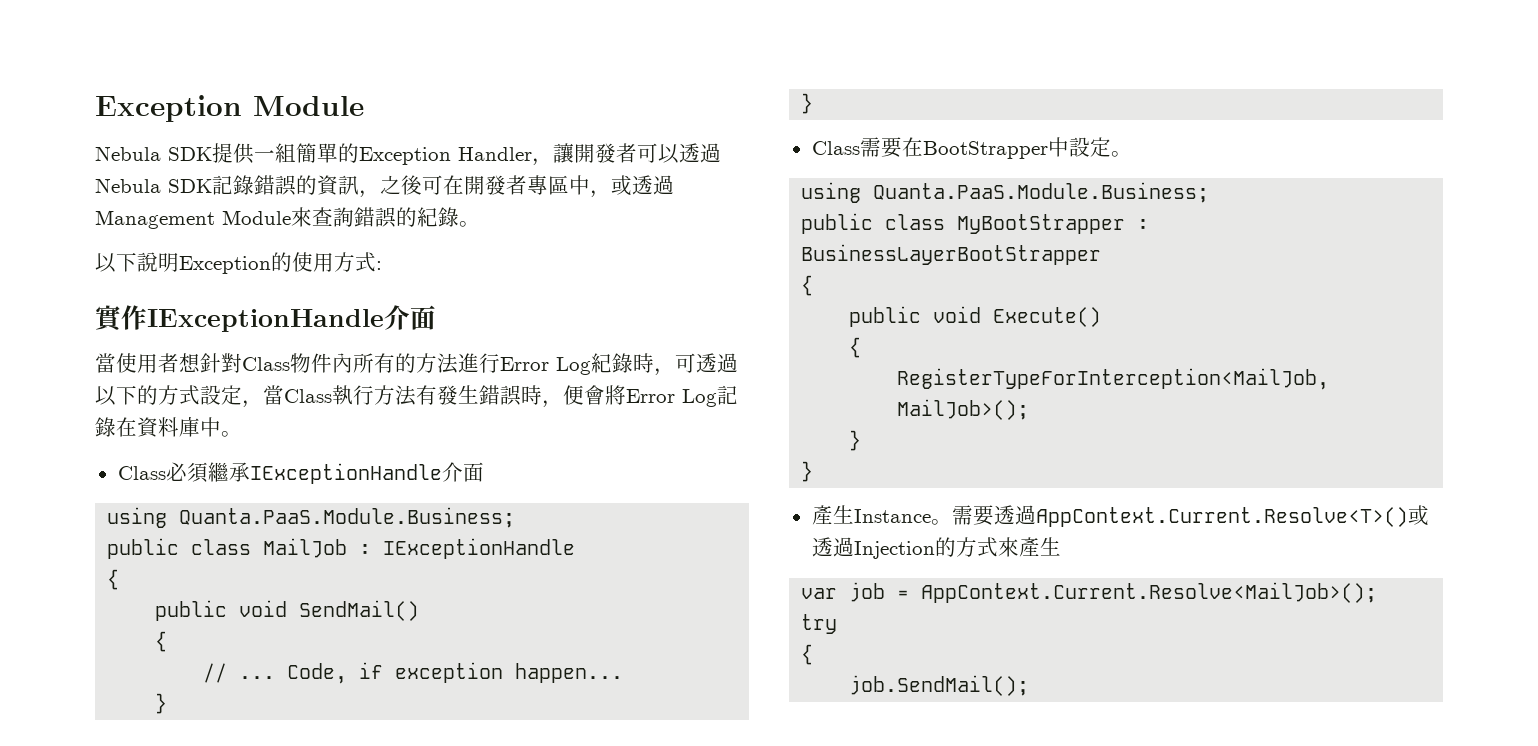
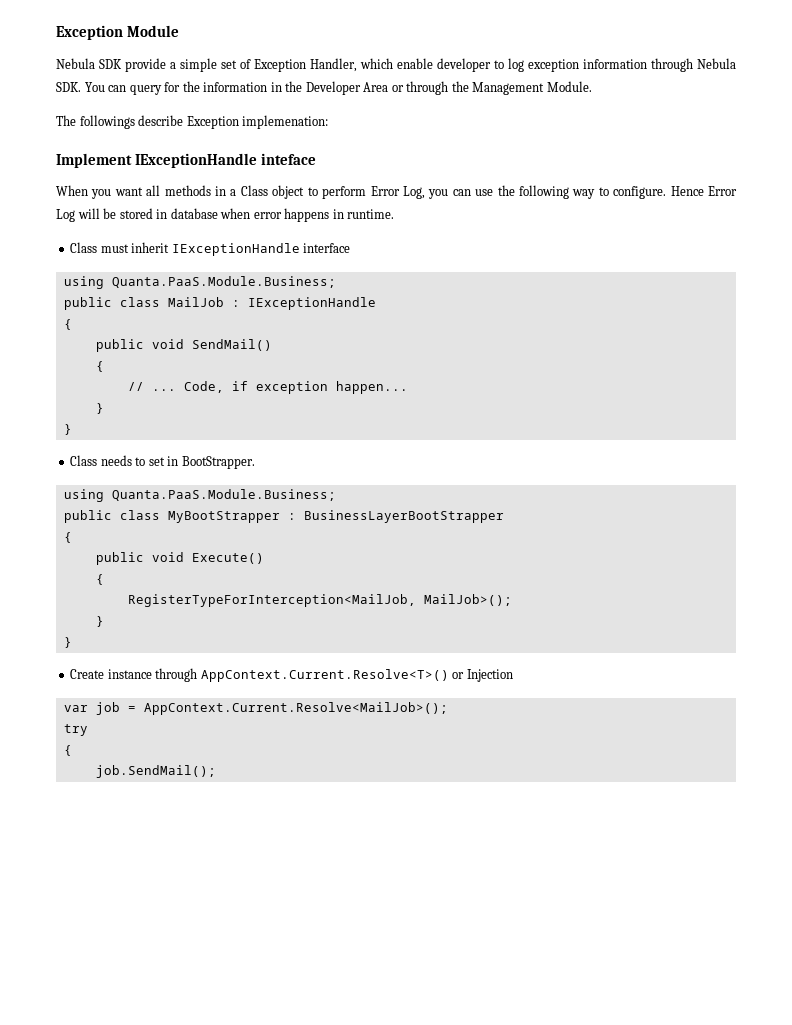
[212,143,721,166] [95,175,674,198] [95,207,480,229] [95,252,382,274] [95,305,436,332] [95,353,738,376] [95,385,738,408] [95,417,242,438] [117,462,484,484] 提供一組簡單的Exception Handler，讓開發者可以透過Nebula SDK記錄錯誤的資訊，之後可在開發者專區中，或透過Management Module來查詢錯誤的紀錄。 // 以下說明Exception的使用方式: // 實作IExceptionHandle介面 // 當使用者想針對Class物件內所有的方法進行Error Log紀錄時，可透過以下的方式設定，當Class執行方法有發生錯誤時，便會將Error Log記錄在資料庫中。 // Class必須繼承IExceptionHandle介面 -> [125,58,736,72] [56,81,592,95] [56,115,329,129] [56,153,316,168] [56,185,737,199] [56,208,395,222] [70,242,351,256] provide a simple set of Exception Handler, which enable developer to log exception information through Nebula SDK. You can query for the information in the Developer Area or through the Management Module. // The followings describe Exception implemenation: // Implement IExceptionHandle inteface // When you want all methods in a Class object to perform Error Log, you can use the following way to configure. Hence Error Log will be stored in database when error happens in runtime. // Class must inherit IExceptionHandle interface
[859,137,1132,159] 需要在BootStrapper中設定。 -> [100,455,255,469] needs to set in BootStrapper.
[811,505,1429,527] [811,537,1061,559] 產生Instance。需要透過AppContext.Current.Resolve<T>()或透過Injection的方式來產生 -> [70,668,513,682] Create instance through AppContext.Current.Resolve<T>() or Injection

